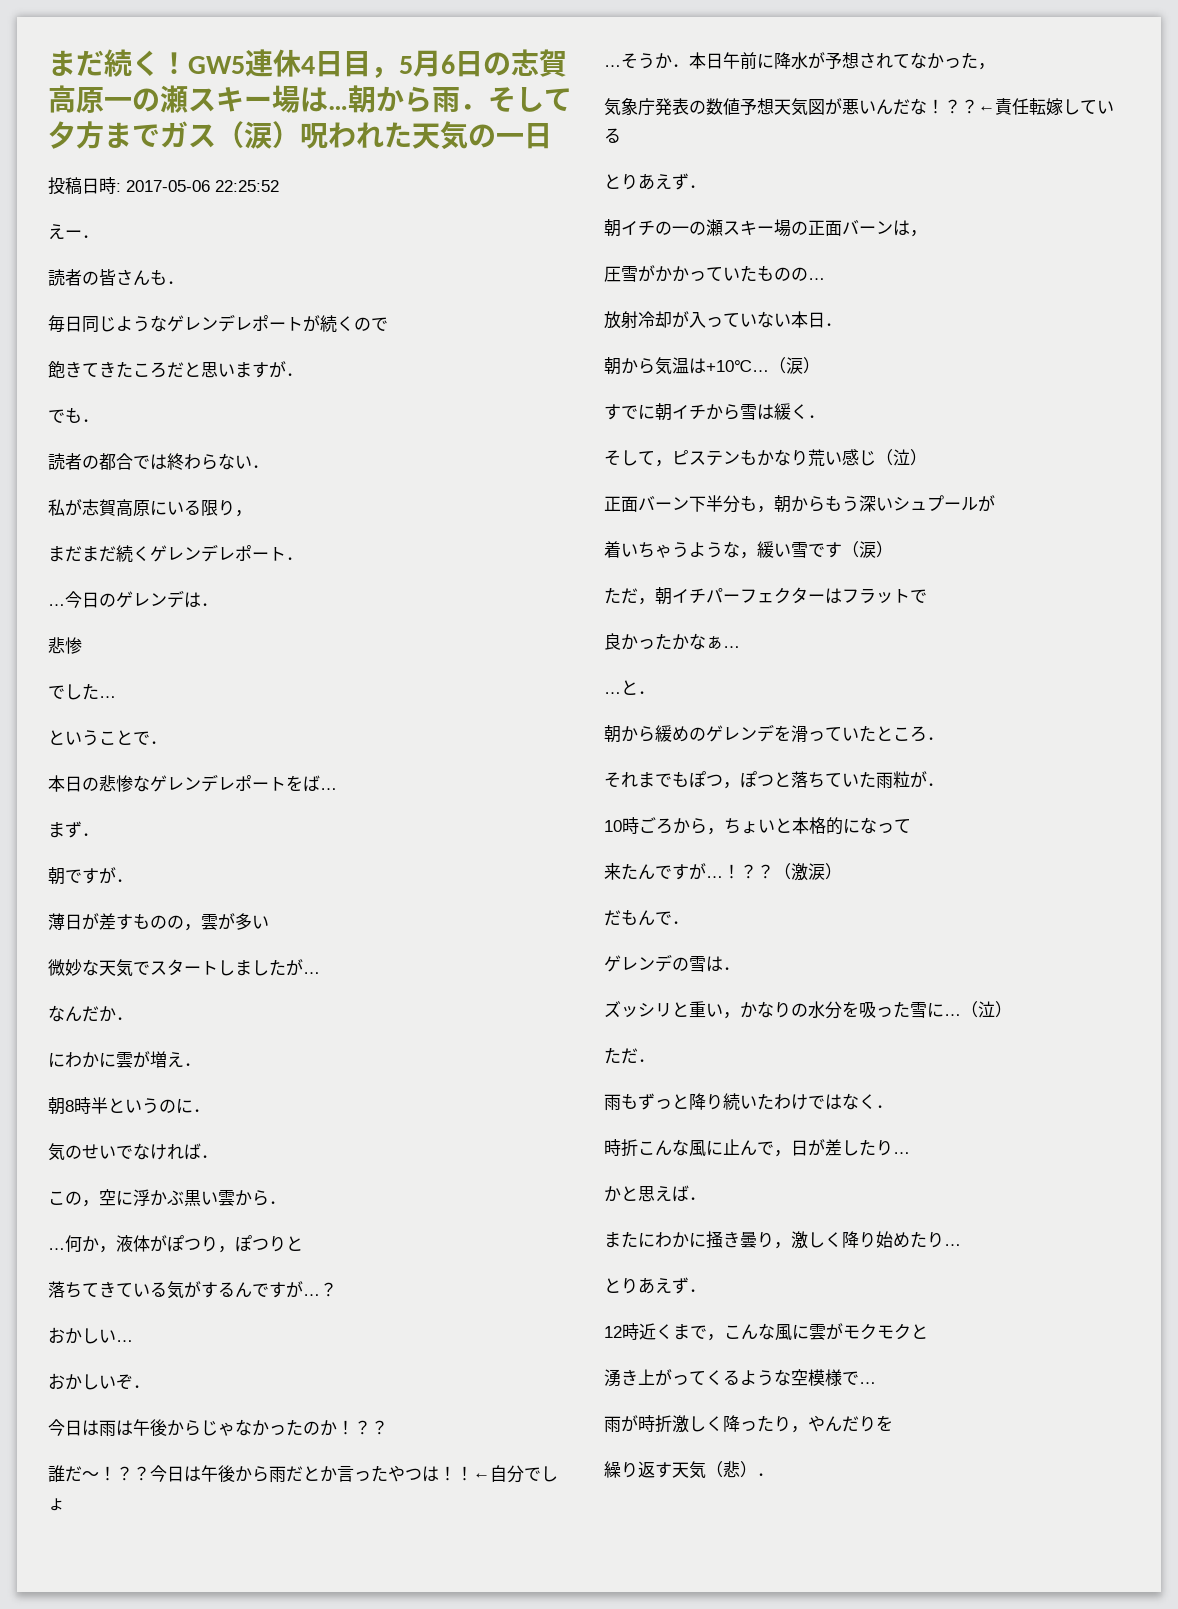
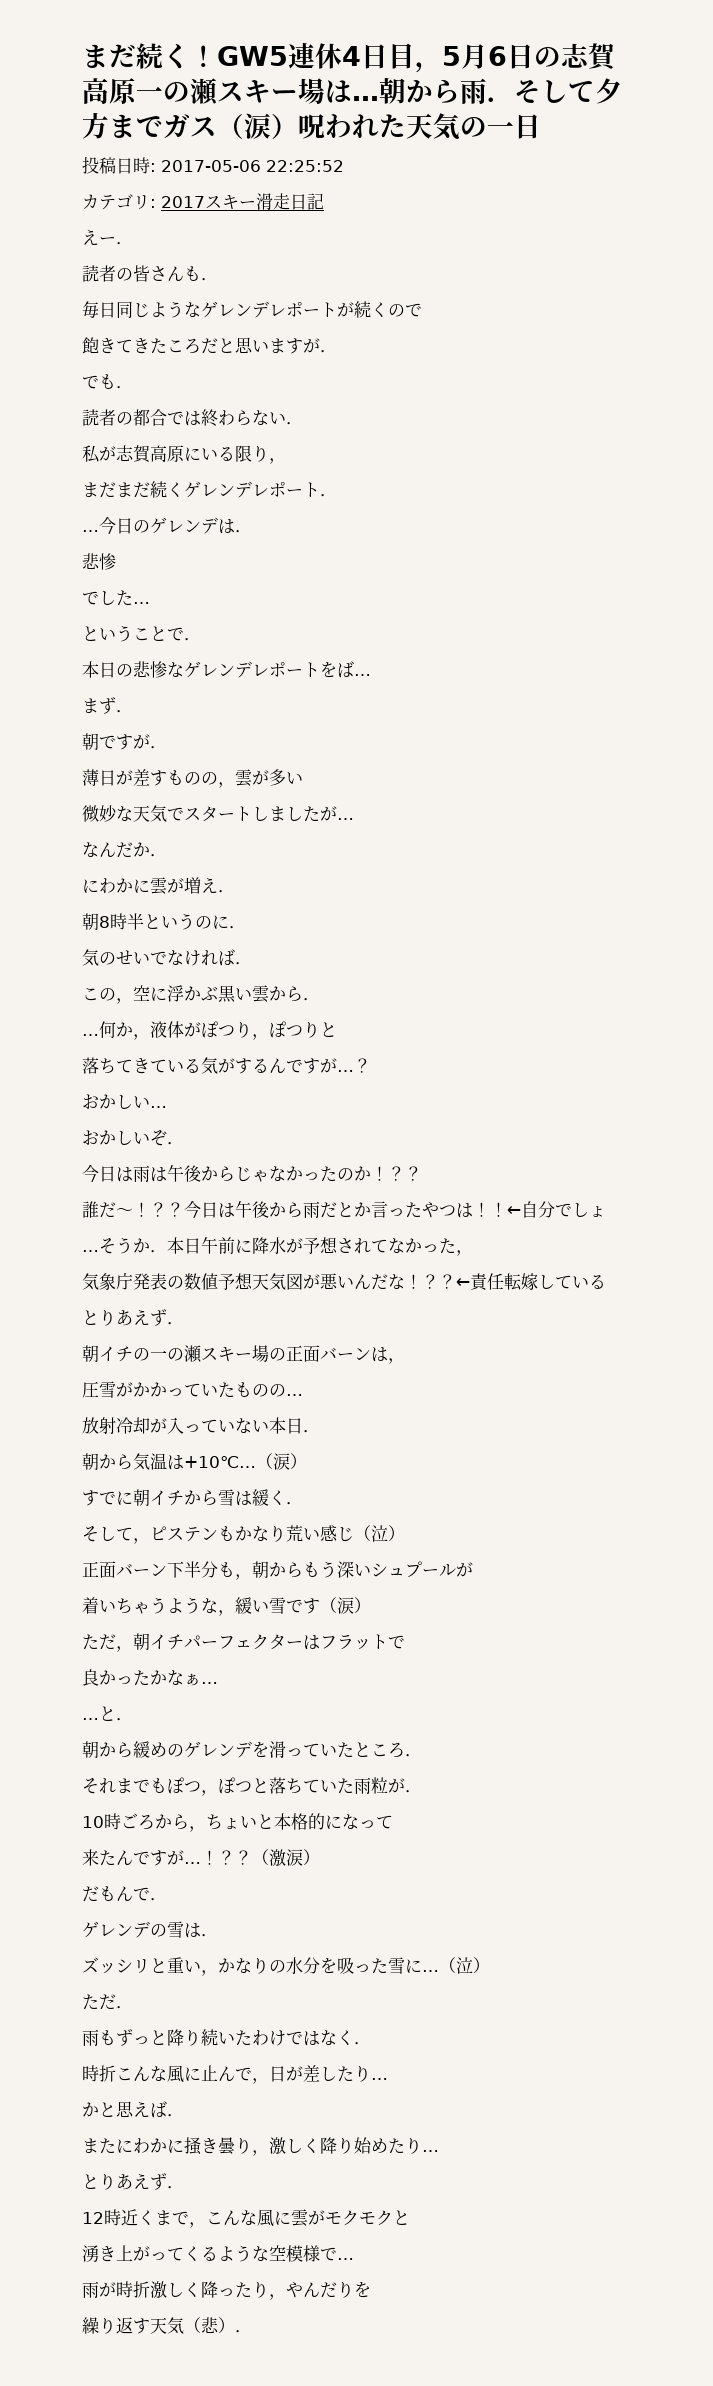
(279, 186) none -> [82,193,324,210] // カテゴリ: 2017スキー滑走日記

